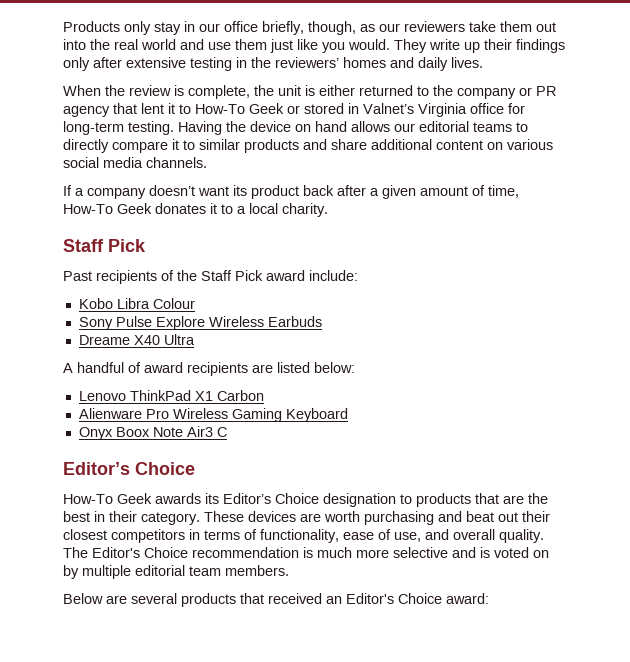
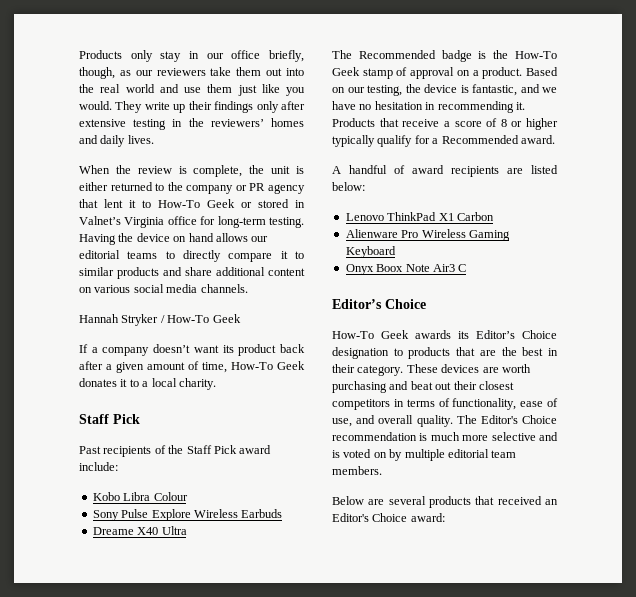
(207, 162) none -> [79,314,241,326] // Hannah Stryker / How-To Geek
(195, 339) none -> [332,50,557,62] [332,67,558,79] [332,84,557,96] [332,101,525,113] [332,118,558,130] [332,135,555,147] // The Recommended badge is the How-To Geek stamp of approval on a product. Based on our testing, the device is fantastic, and we have no hesitation in recommending it. Products that receive a score of 8 or higher typically qualify for a Recommended award.

